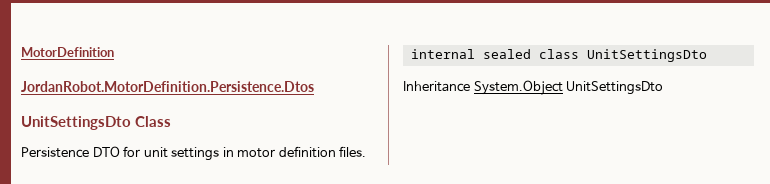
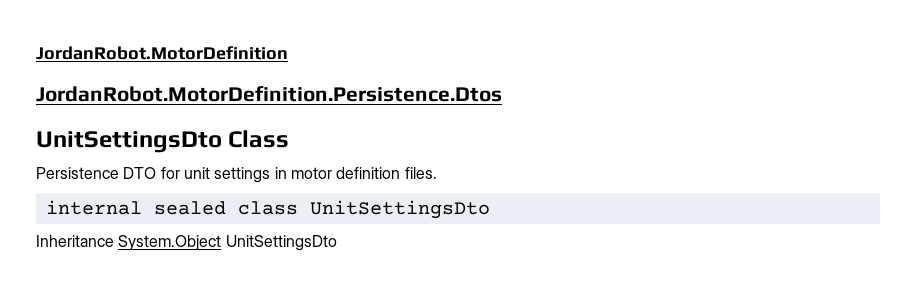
[21,47,114,57] MotorDefinition -> [36,46,288,60] JordanRobot.MotorDefinition

